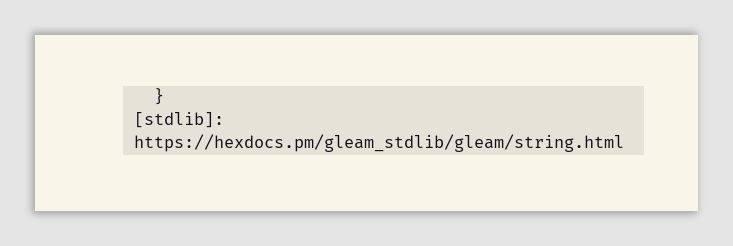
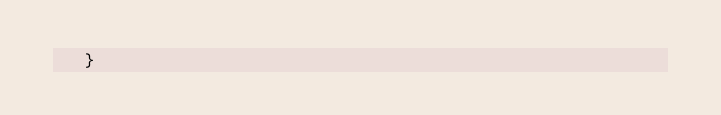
[133,112,224,128] [133,134,624,152] // [stdlib]: https://hexdocs.pm/gleam_stdlib/gleam/string.html -> (96, 60) none

